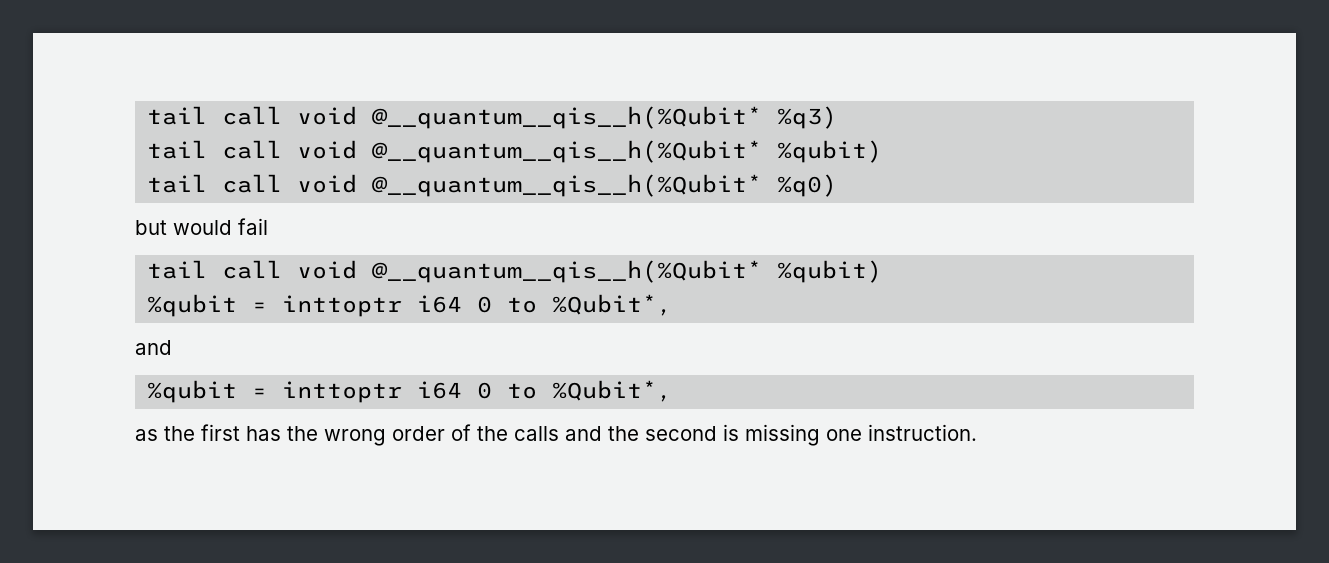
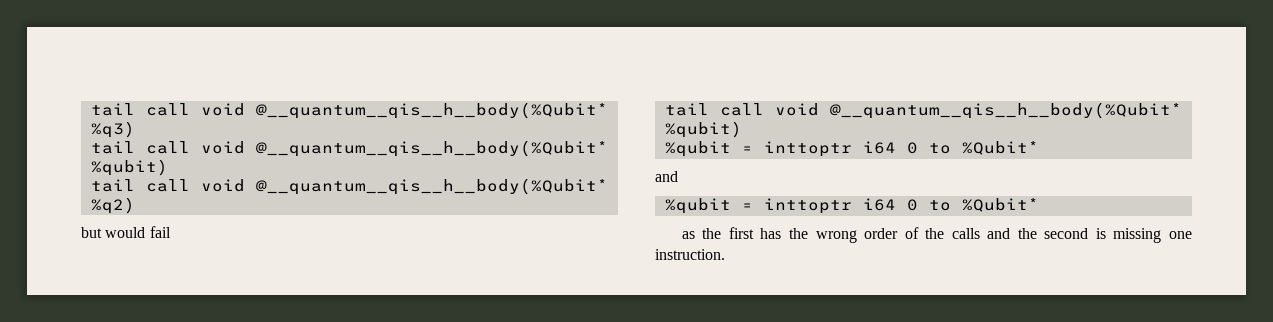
[147,106,763,129] tail call void @__quantum__qis__h(%Qubit* -> [90,102,608,119] tail call void @__quantum__qis__h__body(%Qubit*
[372,140,763,163] @__quantum__qis__h(%Qubit* -> [255,140,608,157] @__quantum__qis__h__body(%Qubit*
[372,174,838,197] @__quantum__qis__h(%Qubit* %q0) -> [255,178,608,195] [90,197,135,214] @__quantum__qis__h__body(%Qubit* %q2)
[372,260,763,283] @__quantum__qis__h(%Qubit* -> [829,102,1182,119] @__quantum__qis__h__body(%Qubit*
[552,294,673,316] %Qubit*, -> [961,141,1039,155] %Qubit*
[552,380,673,402] %Qubit*, -> [961,198,1039,212] %Qubit*

